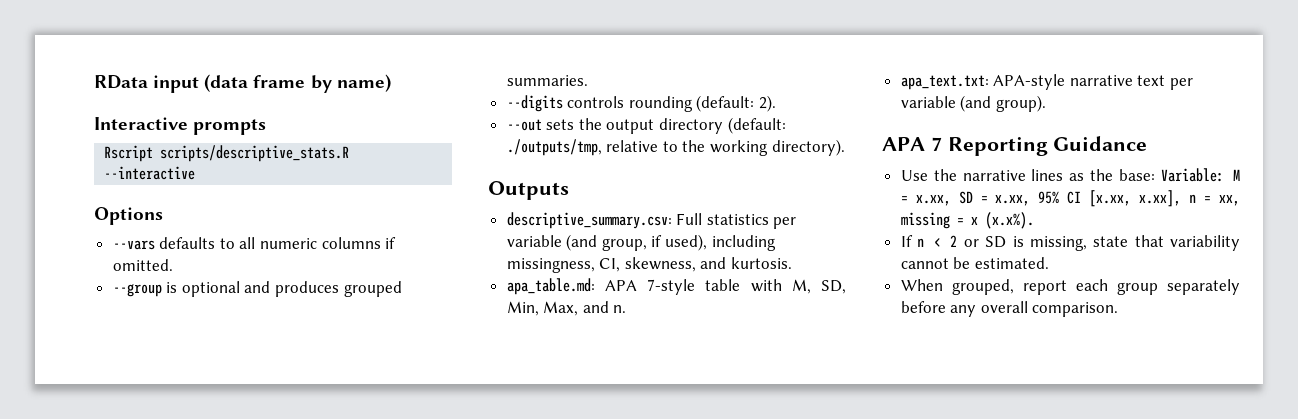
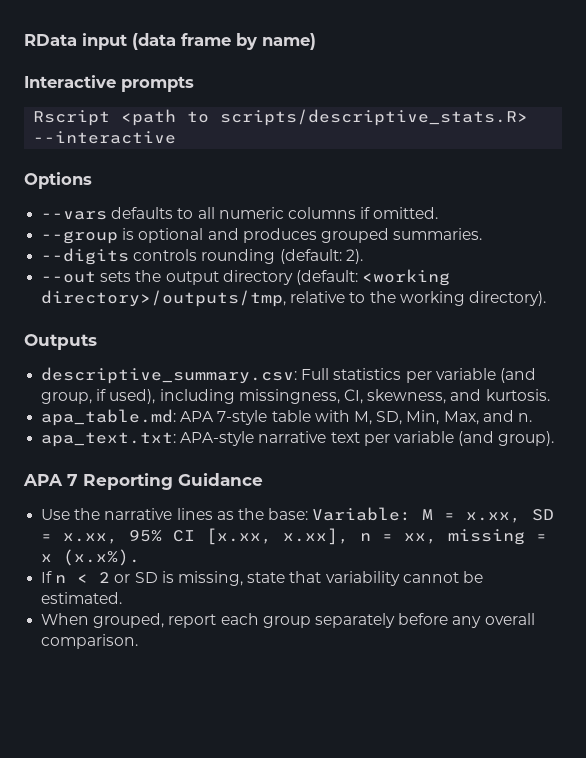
[160,145,350,162] scripts/descriptive_stats.R -> [121,109,529,126] <path to scripts/descriptive_stats.R>
[506,139,602,156] ./outputs/tmp, -> [362,269,451,286] [41,290,287,307] <working directory>/outputs/tmp,

